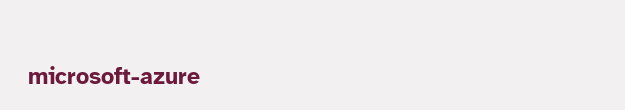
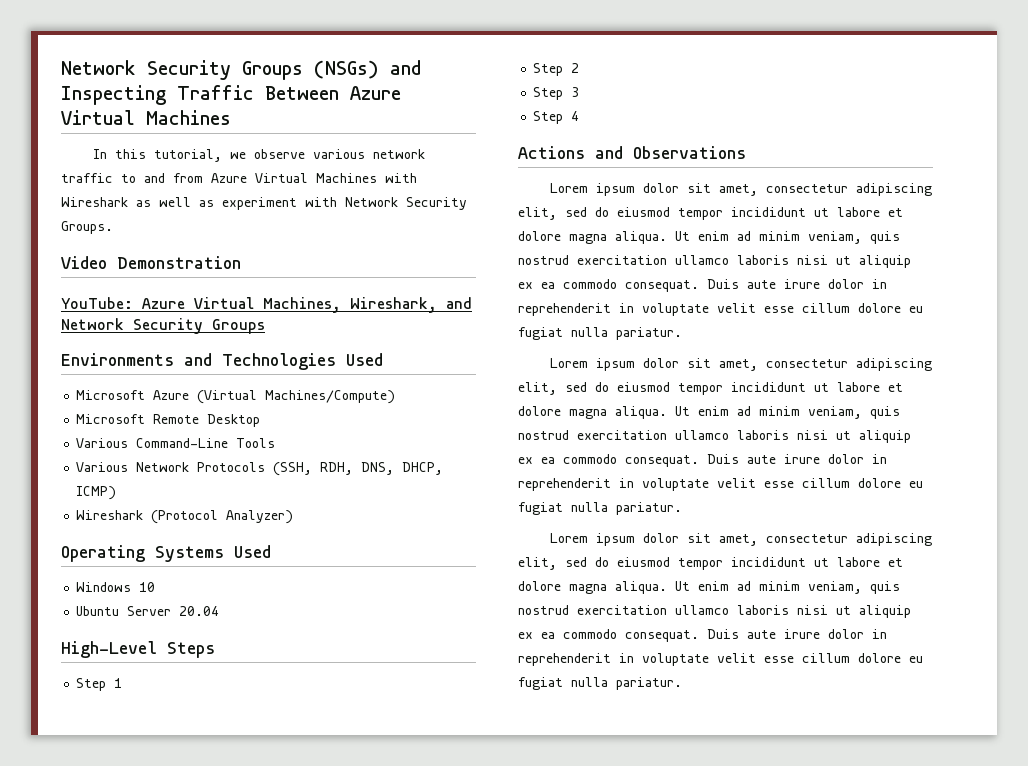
[28,66,200,84] microsoft-azure -> [61,60,421,80] [61,85,401,105] [61,110,231,125] [92,149,425,162] [61,173,417,183] [61,197,467,210] [61,221,113,234] [61,256,241,269] [61,297,472,313] [61,318,265,334] [61,353,383,370] [76,390,396,404] [76,414,261,427] [76,438,276,448] [76,462,444,476] [76,486,117,500] [76,510,294,524] [61,545,271,562] [76,582,156,592] [76,606,220,616] [61,641,215,658] [76,678,123,691] [533,63,580,76] [533,87,580,100] [533,111,580,124] [518,146,746,159] [549,183,932,196] [518,207,903,220] [518,231,900,244] [518,255,911,268] [518,279,887,292] [518,303,923,316] [518,327,682,340] [549,358,932,371] [518,382,903,395] [518,406,900,419] [518,430,911,443] [518,454,887,467] [518,478,923,491] [518,502,682,515] [549,533,932,546] [518,557,903,570] [518,581,900,594] [518,605,911,618] [518,629,887,642] [518,653,923,666] [518,677,682,690] Network Security Groups (NSGs) and Inspecting Traffic Between Azure Virtual Machines // In this tutorial, we observe various network traffic to and from Azure Virtual Machines with Wireshark as well as experiment with Network Security Groups. // Video Demonstration // YouTube: Azure Virtual Machines, Wireshark, and Network Security Groups // Environments and Technologies Used // Microsoft Azure (Virtual Machines/Compute) // Microsoft Remote Desktop // Various Command-Line Tools // Various Network Protocols (SSH, RDH, DNS, DHCP, ICMP) // Wireshark (Protocol Analyzer) // Operating Systems Used // Windows 10 // Ubuntu Server 20.04 // High-Level Steps // Step 1 // Step 2 // Step 3 // Step 4 // Actions and Observations // Lorem ipsum dolor sit amet, consectetur adipiscing elit, sed do eiusmod tempor incididunt ut labore et dolore magna aliqua. Ut enim ad minim veniam, quis nostrud exercitation ullamco laboris nisi ut aliquip ex ea commodo consequat. Duis aute irure dolor in reprehenderit in voluptate velit esse cillum dolore eu fugiat nulla pariatur. // Lorem ipsum dolor sit amet, consectetur adipiscing elit, sed do eiusmod tempor incididunt ut labore et dolore magna aliqua. Ut enim ad minim veniam, quis nostrud exercitation ullamco laboris nisi ut aliquip ex ea commodo consequat. Duis aute irure dolor in reprehenderit in voluptate velit esse cillum dolore eu fugiat nulla pariatur. // Lorem ipsum dolor sit amet, consectetur adipiscing elit, sed do eiusmod tempor incididunt ut labore et dolore magna aliqua. Ut enim ad minim veniam, quis nostrud exercitation ullamco laboris nisi ut aliquip ex ea commodo consequat. Duis aute irure dolor in reprehenderit in voluptate velit esse cillum dolore eu fugiat nulla pariatur.

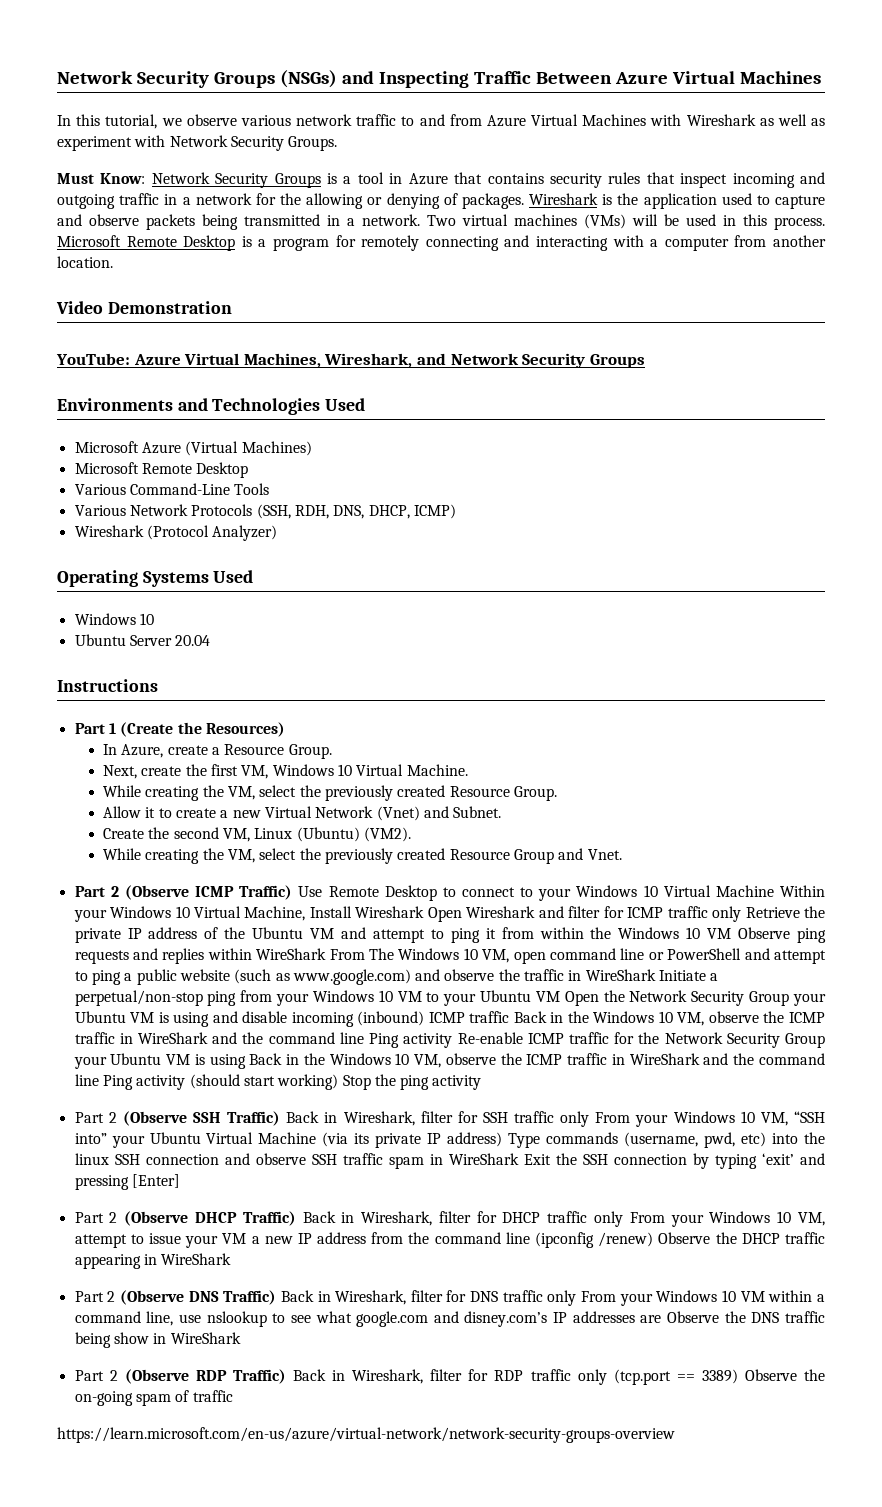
(113, 227) none -> [57,172,825,188] [57,193,825,209] [57,214,825,230] [57,235,827,251] [57,256,113,268] // Must Know: Network Security Groups is a tool in Azure that contains security rules that inspect incoming and outgoing traffic in a network for the allowing or denying of packages. Wireshark is the application used to capture and observe packets being transmitted in a network. Two virtual machines (VMs) will be used in this process. Microsoft Remote Desktop is a program for remotely connecting and interacting with a computer from another location.
[265,390,396,404] Machines/Compute) -> [241,441,312,456] Machines)
[61,641,215,658] [76,678,123,691] [533,63,580,76] [533,87,580,100] [533,111,580,124] [518,146,746,159] [549,183,932,196] [518,207,903,220] [518,231,900,244] [518,255,911,268] [518,279,887,292] [518,303,923,316] [518,327,682,340] [549,358,932,371] [518,382,903,395] [518,406,900,419] [518,430,911,443] [518,454,887,467] [518,478,923,491] [518,502,682,515] [549,533,932,546] [518,557,903,570] [518,581,900,594] [518,605,911,618] [518,629,887,642] [518,653,923,666] [518,677,682,690] High-Level Steps // Step 1 // Step 2 // Step 3 // Step 4 // Actions and Observations // Lorem ipsum dolor sit amet, consectetur adipiscing elit, sed do eiusmod tempor incididunt ut labore et dolore magna aliqua. Ut enim ad minim veniam, quis nostrud exercitation ullamco laboris nisi ut aliquip ex ea commodo consequat. Duis aute irure dolor in reprehenderit in voluptate velit esse cillum dolore eu fugiat nulla pariatur. // Lorem ipsum dolor sit amet, consectetur adipiscing elit, sed do eiusmod tempor incididunt ut labore et dolore magna aliqua. Ut enim ad minim veniam, quis nostrud exercitation ullamco laboris nisi ut aliquip ex ea commodo consequat. Duis aute irure dolor in reprehenderit in voluptate velit esse cillum dolore eu fugiat nulla pariatur. // Lorem ipsum dolor sit amet, consectetur adipiscing elit, sed do eiusmod tempor incididunt ut labore et dolore magna aliqua. Ut enim ad minim veniam, quis nostrud exercitation ullamco laboris nisi ut aliquip ex ea commodo consequat. Duis aute irure dolor in reprehenderit in voluptate velit esse cillum dolore eu fugiat nulla pariatur. -> [57,679,158,692] [74,722,285,737] [103,744,332,759] [103,764,468,779] [103,785,557,801] [103,806,502,821] [103,827,411,842] [103,848,622,864] [74,885,825,901] [73,906,825,922] [74,927,826,943] [74,948,826,964] [74,969,719,985] [74,990,826,1006] [74,1011,826,1027] [74,1032,825,1048] [73,1053,825,1069] [74,1074,482,1090] [74,1111,825,1127] [74,1132,825,1148] [74,1153,825,1169] [74,1174,180,1190] [74,1211,825,1227] [74,1232,825,1248] [74,1253,232,1269] [74,1290,826,1306] [74,1311,825,1327] [74,1332,241,1348] [74,1369,826,1385] [74,1390,233,1406] [57,1427,675,1443] Instructions // Part 1 (Create the Resources) // In Azure, create a Resource Group. // Next, create the first VM, Windows 10 Virtual Machine. // While creating the VM, select the previously created Resource Group. // Allow it to create a new Virtual Network (Vnet) and Subnet. // Create the second VM, Linux (Ubuntu) (VM2). // While creating the VM, select the previously created Resource Group and Vnet. // Part 2 (Observe ICMP Traffic) Use Remote Desktop to connect to your Windows 10 Virtual Machine Within your Windows 10 Virtual Machine, Install Wireshark Open Wireshark and filter for ICMP traffic only Retrieve the private IP address of the Ubuntu VM and attempt to ping it from within the Windows 10 VM Observe ping requests and replies within WireShark From The Windows 10 VM, open command line or PowerShell and attempt to ping a public website (such as www.google.com) and observe the traffic in WireShark Initiate a perpetual/non-stop ping from your Windows 10 VM to your Ubuntu VM Open the Network Security Group your Ubuntu VM is using and disable incoming (inbound) ICMP traffic Back in the Windows 10 VM, observe the ICMP traffic in WireShark and the command line Ping activity Re-enable ICMP traffic for the Network Security Group your Ubuntu VM is using Back in the Windows 10 VM, observe the ICMP traffic in WireShark and the command line Ping activity (should start working) Stop the ping activity // Part 2 (Observe SSH Traffic) Back in Wireshark, filter for SSH traffic only From your Windows 10 VM, “SSH into” your Ubuntu Virtual Machine (via its private IP address) Type commands (username, pwd, etc) into the linux SSH connection and observe SSH traffic spam in WireShark Exit the SSH connection by typing ‘exit’ and pressing [Enter] // Part 2 (Observe DHCP Traffic) Back in Wireshark, filter for DHCP traffic only From your Windows 10 VM, attempt to issue your VM a new IP address from the command line (ipconfig /renew) Observe the DHCP traffic appearing in WireShark // Part 2 (Observe DNS Traffic) Back in Wireshark, filter for DNS traffic only From your Windows 10 VM within a command line, use nslookup to see what google.com and disney.com’s IP addresses are Observe the DNS traffic being show in WireShark // Part 2 (Observe RDP Traffic) Back in Wireshark, filter for RDP traffic only (tcp.port == 3389) Observe the on-going spam of traffic // https://learn.microsoft.com/en-us/azure/virtual-network/network-security-groups-overview

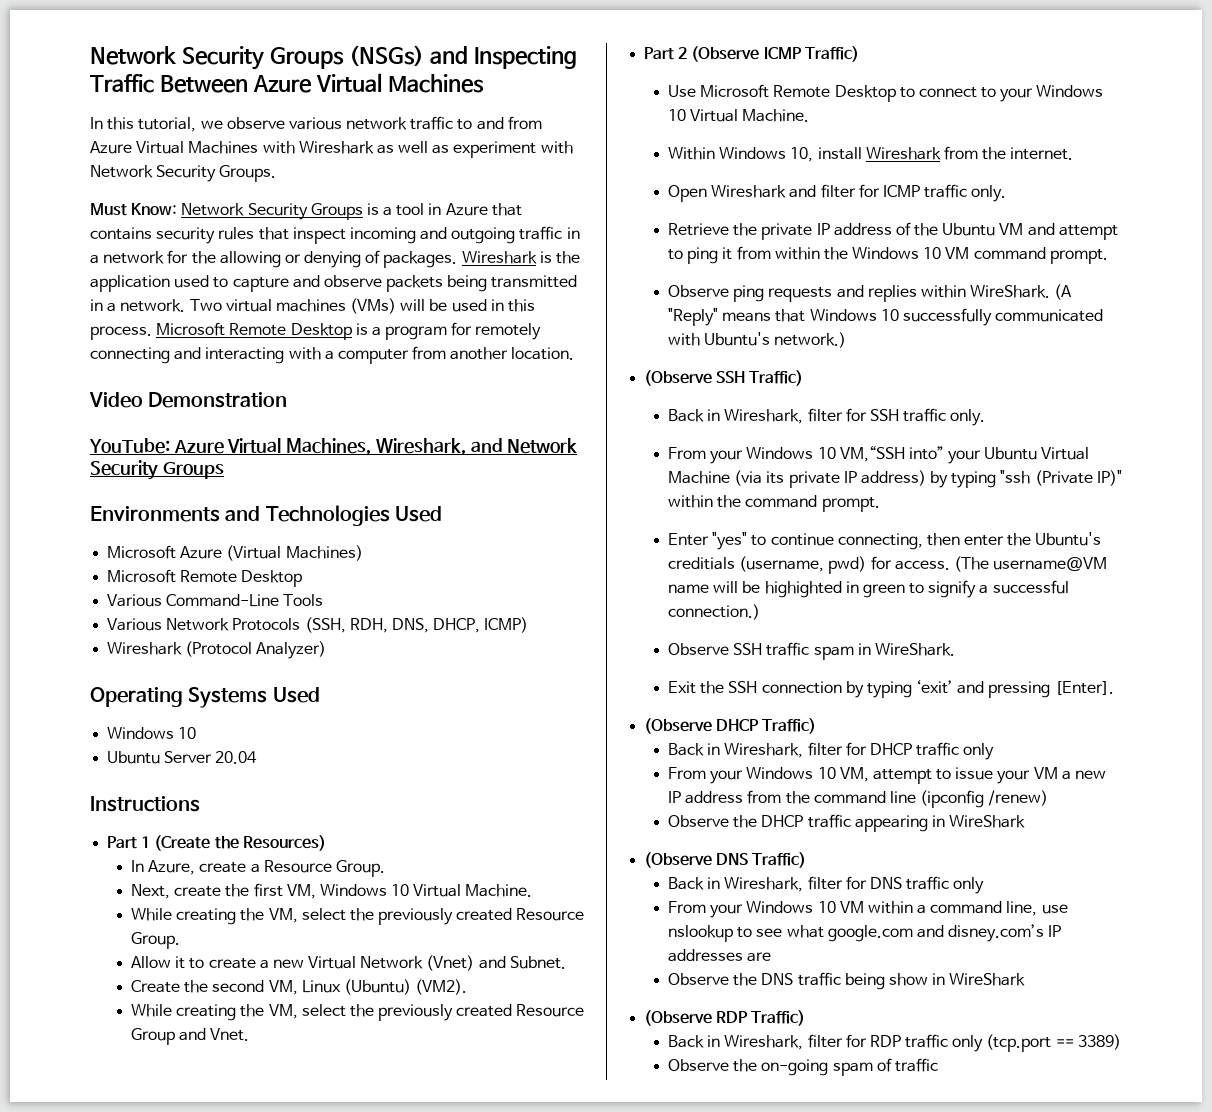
[298,886,323,897] Use -> [667,84,770,98] // Use Microsoft
[715,885,825,897] [73,906,425,922] Machine Within your Windows 10 Virtual Machine, Install Wireshark -> [742,109,810,122] [667,146,1074,162] Machine. // Within Windows 10, install Wireshark from the internet. //
[712,906,742,922] only -> [971,185,1007,202] only. //
(732, 933) none -> [973,247,1108,264] command prompt. //
[256,948,826,964] [74,969,719,985] [74,990,826,1006] [74,1011,826,1027] [74,1032,825,1048] [73,1053,825,1069] [74,1074,482,1090] [74,1112,117,1123] WireShark From The Windows 10 VM, open command line or PowerShell and attempt to ping a public website (such as www.google.com) and observe the traffic in WireShark Initiate a perpetual/non-stop ping from your Windows 10 VM to your Ubuntu VM Open the Network Security Group your Ubuntu VM is using and disable incoming (inbound) ICMP traffic Back in the Windows 10 VM, observe the ICMP traffic in WireShark and the command line Ping activity Re-enable ICMP traffic for the Network Security Group your Ubuntu VM is using Back in the Windows 10 VM, observe the ICMP traffic in WireShark and the command line Ping activity (should start working) Stop the ping activity // Part 2 -> [970,284,1073,300] [667,308,1104,326] [667,332,847,348] WireShark. (A "Reply" means that Windows 10 successfully communicated with Ubuntu's network.) //
(281, 1118) none -> (804, 378) //
[560,1111,825,1127] only From your Windows 10 VM, “SSH -> [950,409,986,426] [667,446,905,464] only. // From your Windows 10 VM,“SSH
[508,1132,825,1148] [74,1153,306,1165] Type commands (username, pwd, etc) into the linux SSH connection and observe -> [930,470,1122,488] [667,495,880,512] [667,532,1102,550] [667,556,1108,574] [667,580,1069,598] [667,604,760,620] [667,643,729,655] by typing "ssh (Private IP)" within the command prompt. // Enter "yes" to continue connecting, then enter the Ubuntu's creditials (username, pwd) for access. (The username@VM name will be highighted in green to signify a successful connection.) // Observe
[448,1153,519,1165] WireShark -> [874,643,955,656] WireShark. //
[131,1174,180,1188] [74,1212,118,1223] [Enter] // Part 2 -> [1054,681,1114,695] [Enter]. //
(296, 1218) none -> (817, 726) //
(624, 1219) none -> (995, 751) //
(654, 1239) none -> (1049, 798) //
[74,1291,116,1302] Part 2 -> (1026, 821) none
(277, 1297) none -> (807, 860) //
(577, 1298) none -> (985, 885) //
(662, 1319) none -> (772, 957) //
[74,1370,118,1381] Part 2 -> (1026, 979) none
(286, 1376) none -> (806, 1018) //
(738, 1376) none -> (1121, 1042) //
[57,1427,675,1443] // https://learn.microsoft.com/en-us/azure/virtual-network/network-security-groups-overview -> (938, 1065) none

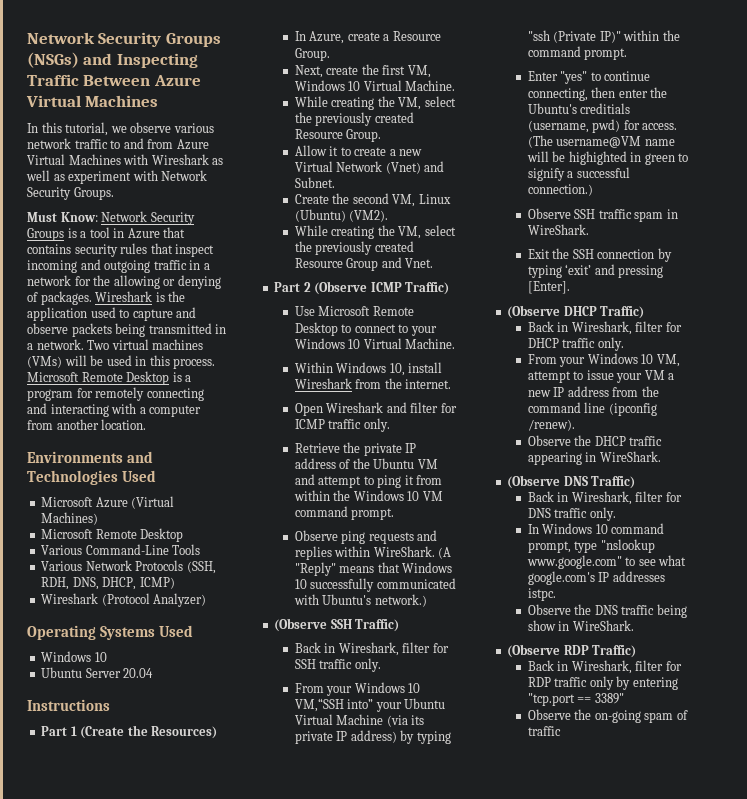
[89,392,288,408] [89,438,578,455] [90,460,224,480] // Video Demonstration // YouTube: Azure Virtual Machines, Wireshark, and Network Security Groups -> (147, 424) none
[963,743,995,760] only -> [597,337,624,351] only.
[988,790,1049,806] /renew) -> [527,419,575,431] /renew).
[949,815,1026,828] WireShark -> [599,451,661,462] WireShark.
[953,877,985,894] [667,901,1068,918] [667,924,1045,942] only // From your Windows 10 VM within a command line, use nslookup to see what google.com and disney.com’s -> [589,507,616,521] [527,523,665,534] [527,539,655,553] [526,555,687,569] [527,571,595,585] only. // In Windows 10 command prompt, type "nslookup www.google.com" to see what google.com's
[747,952,772,962] are -> [527,588,556,601] istpc.
[949,973,1026,986] WireShark -> [572,620,634,631] WireShark.
[986,1034,1121,1052] (tcp.port == 3389) -> [616,676,678,690] [527,693,624,706] by entering "tcp.port == 3389"

